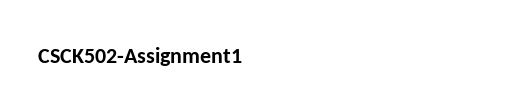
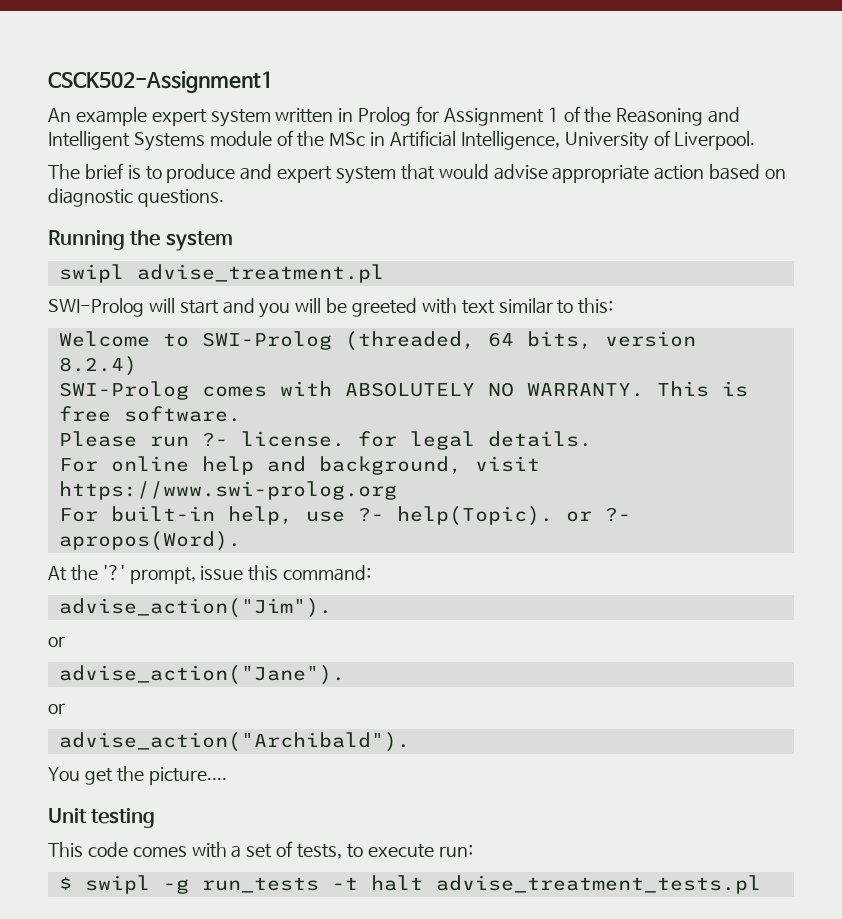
(242, 56) none -> [48,106,741,127] [48,130,756,151] [48,163,787,184] [48,188,224,207] [48,230,233,251] [58,264,384,283] [48,298,614,318] [58,331,696,351] [58,356,137,376] [58,381,748,400] [58,406,241,422] [58,431,592,450] [58,456,540,475] [58,481,397,500] [58,506,631,526] [58,531,241,551] [48,565,372,584] [58,598,332,618] [48,636,65,647] [58,665,345,685] [48,703,65,714] [58,732,410,752] [48,766,227,785] [48,808,156,828] [48,841,473,859] [58,875,761,894] // An example expert system written in Prolog for Assignment 1 of the Reasoning and Intelligent Systems module of the MSc in Artificial Intelligence, University of Liverpool. // The brief is to produce and expert system that would advise appropriate action based on diagnostic questions. // Running the system // swipl advise_treatment.pl // SWI-Prolog will start and you will be greeted with text similar to this: // Welcome to SWI-Prolog (threaded, 64 bits, version 8.2.4) // SWI-Prolog comes with ABSOLUTELY NO WARRANTY. This is free software. // Please run ?- license. for legal details. // For online help and background, visit https://www.swi-prolog.org // For built-in help, use ?- help(Topic). or ?- apropos(Word). // At the '?' prompt, issue this command: // advise_action("Jim"). // or // advise_action("Jane"). // or // advise_action("Archibald"). // You get the picture.... // Unit testing // This code comes with a set of tests, to execute run: // $ swipl -g run_tests -t halt advise_treatment_tests.pl

